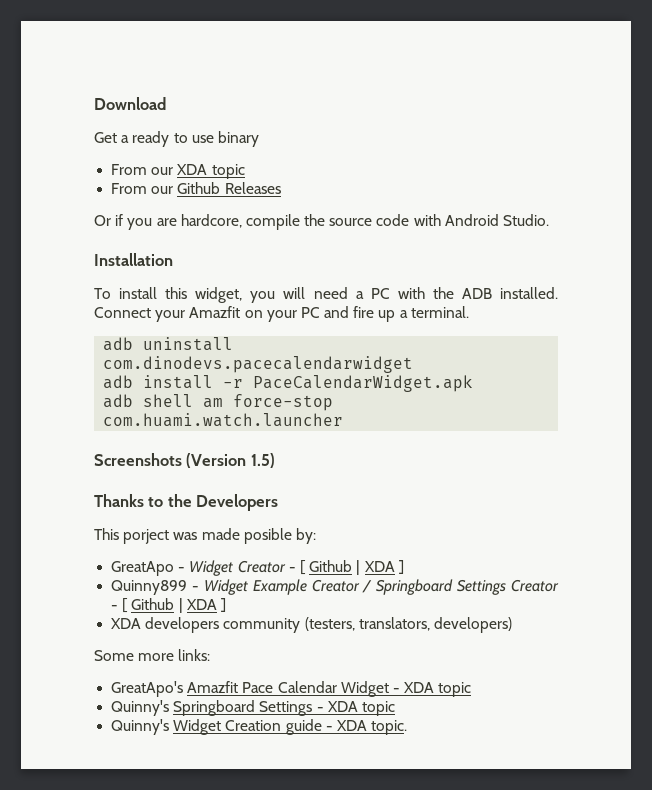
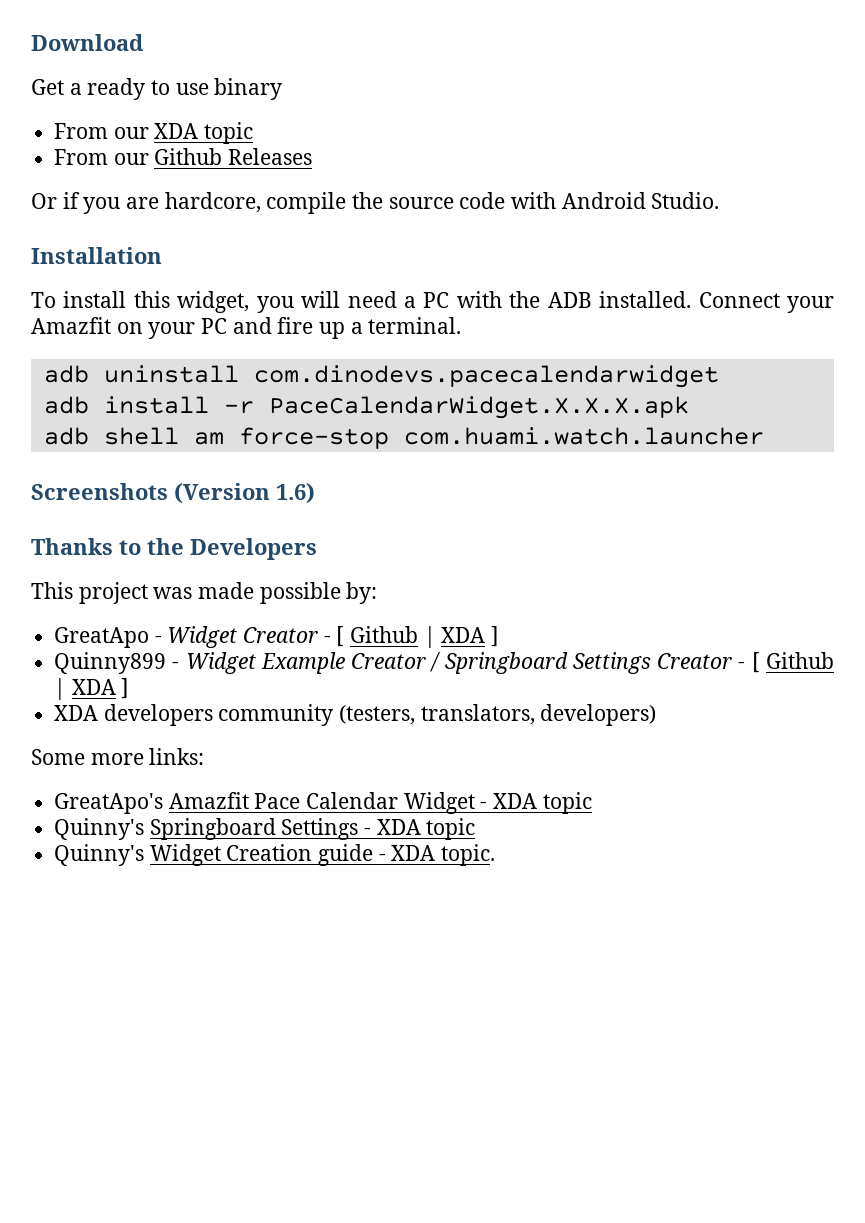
[253,375,474,392] PaceCalendarWidget.apk -> [268,396,689,419] PaceCalendarWidget.X.X.X.apk
[250,453,275,468] 1.5) -> [276,483,315,504] 1.6)
[123,529,170,544] porject -> [78,582,148,604] project
[243,528,292,544] posible -> [259,582,341,604] possible

